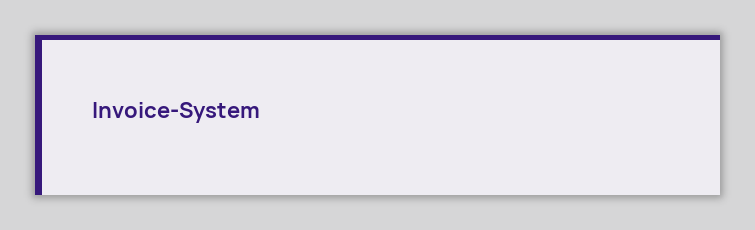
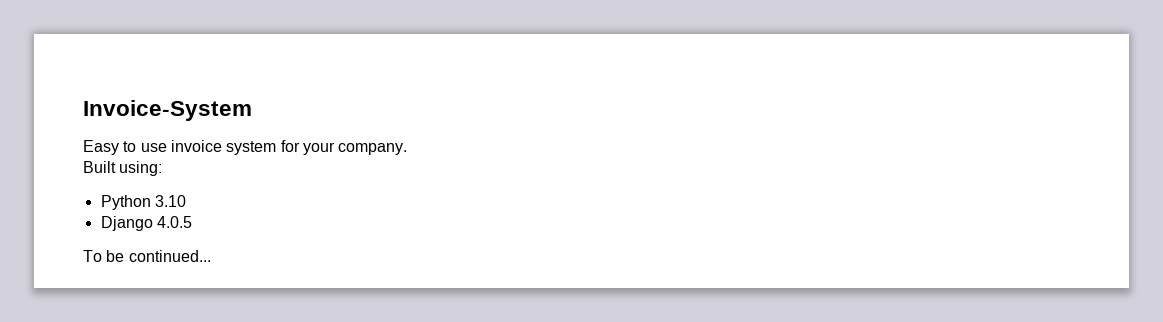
(260, 112) none -> [83,140,408,155] [83,161,163,176] [100,195,186,210] [100,216,192,231] [83,250,211,262] // Easy to use invoice system for your company. // Built using: // Python 3.10 // Django 4.0.5 // To be continued...

